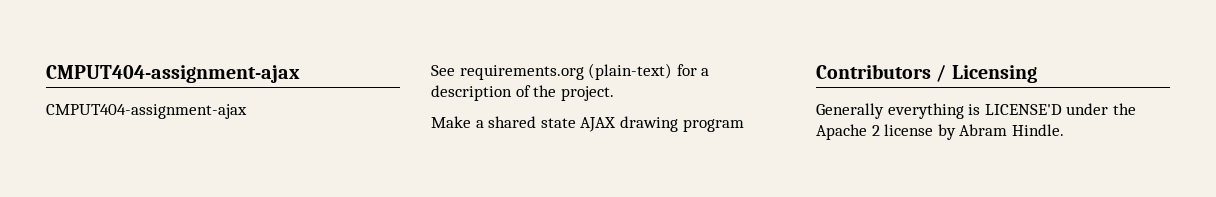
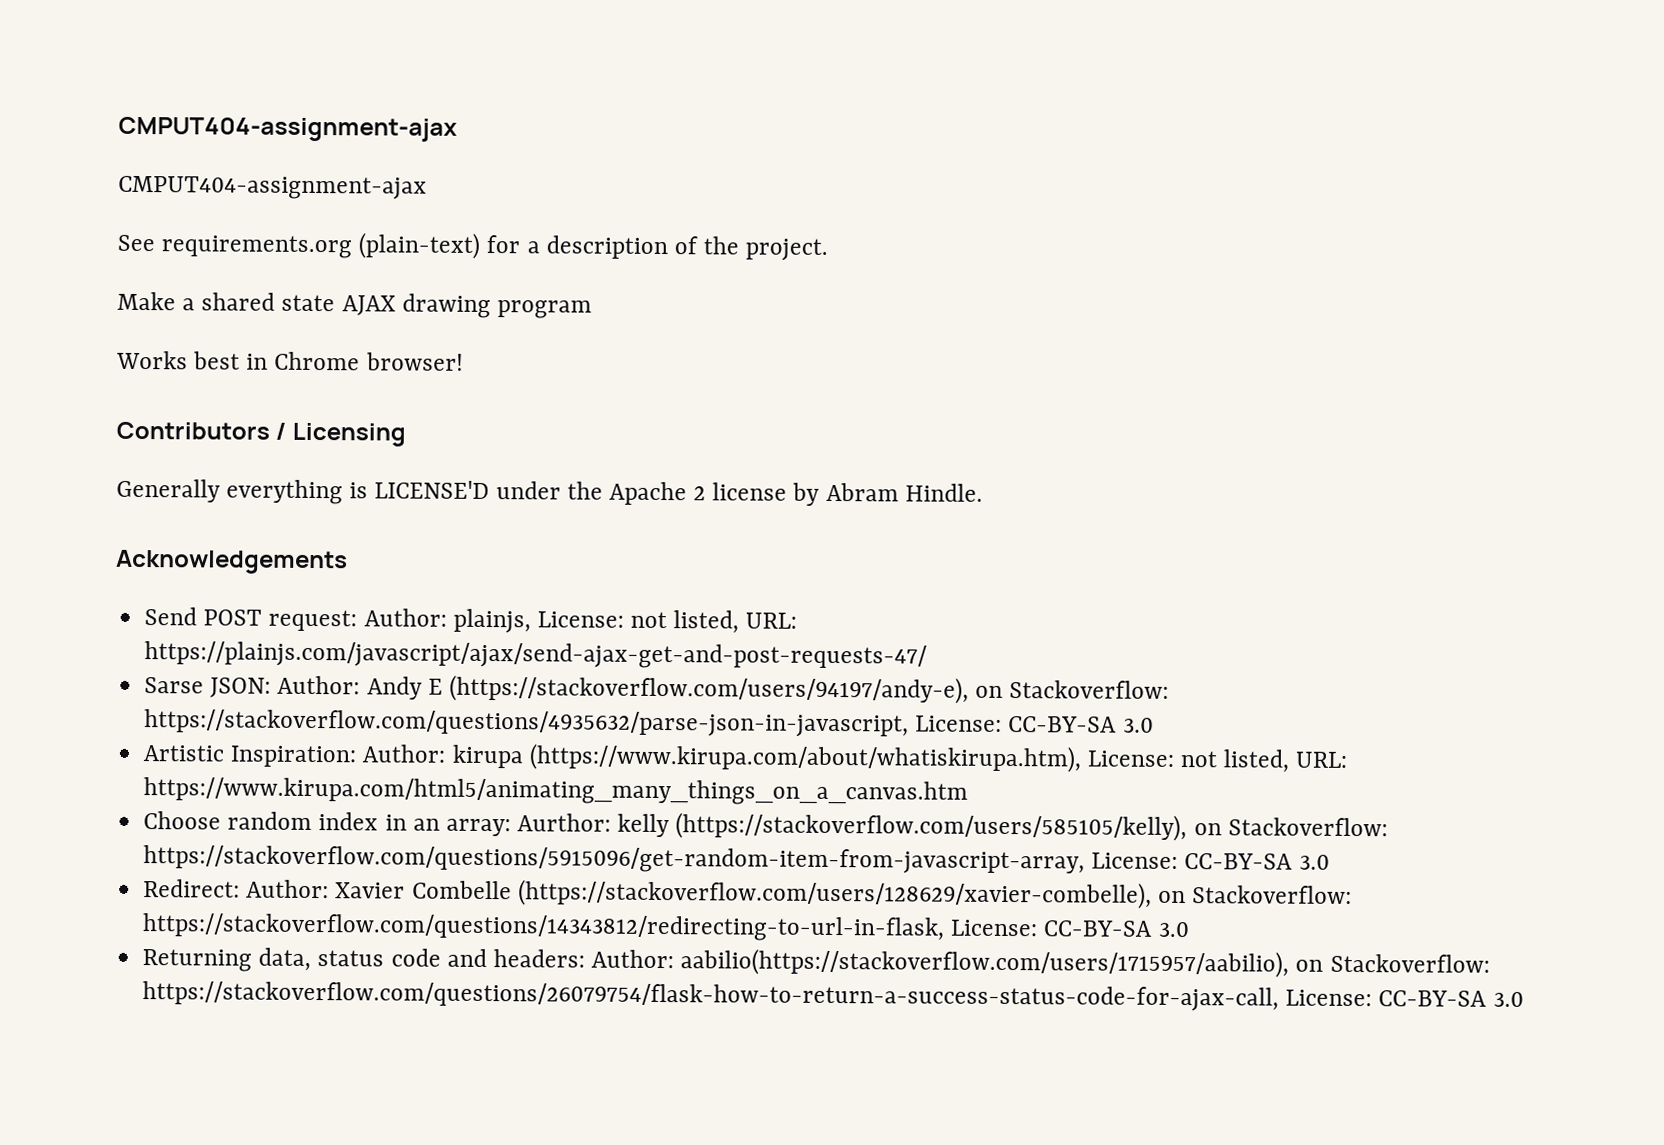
(744, 125) none -> [116,350,464,371] // Works best in Chrome browser!
(1064, 130) none -> [115,549,348,575] [144,607,798,634] [144,641,928,670] [144,674,1170,704] [144,709,1154,738] [143,743,1348,773] [143,777,969,806] [143,811,1388,842] [143,845,1330,875] [143,879,1353,909] [142,913,1189,942] [142,947,1490,978] [142,981,1524,1012] // Acknowledgements // Send POST request: Author: plainjs, License: not listed, URL: https://plainjs.com/javascript/ajax/send-ajax-get-and-post-requests-47/ // Sarse JSON: Author: Andy E (https://stackoverflow.com/users/94197/andy-e), on Stackoverflow: https://stackoverflow.com/questions/4935632/parse-json-in-javascript, License: CC-BY-SA 3.0 // Artistic Inspiration: Author: kirupa (https://www.kirupa.com/about/whatiskirupa.htm), License: not listed, URL: https://www.kirupa.com/html5/animating_many_things_on_a_canvas.htm // Choose random index in an array: Aurthor: kelly (https://stackoverflow.com/users/585105/kelly), on Stackoverflow: https://stackoverflow.com/questions/5915096/get-random-item-from-javascript-array, License: CC-BY-SA 3.0 // Redirect: Author: Xavier Combelle (https://stackoverflow.com/users/128629/xavier-combelle), on Stackoverflow: https://stackoverflow.com/questions/14343812/redirecting-to-url-in-flask, License: CC-BY-SA 3.0 // Returning data, status code and headers: Author: aabilio(https://stackoverflow.com/users/1715957/aabilio), on Stackoverflow: https://stackoverflow.com/questions/26079754/flask-how-to-return-a-success-status-code-for-ajax-call, License: CC-BY-SA 3.0

